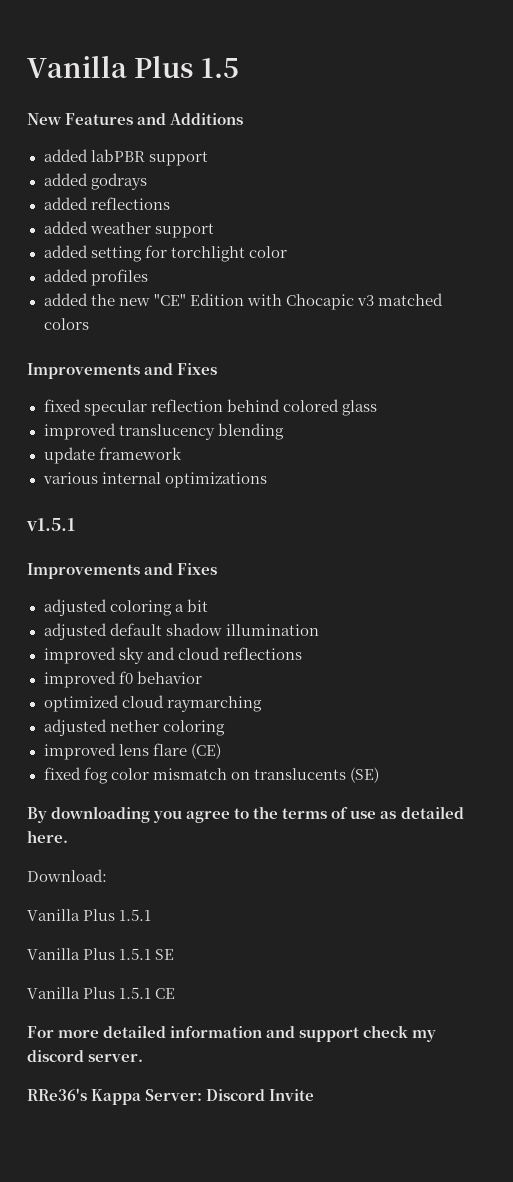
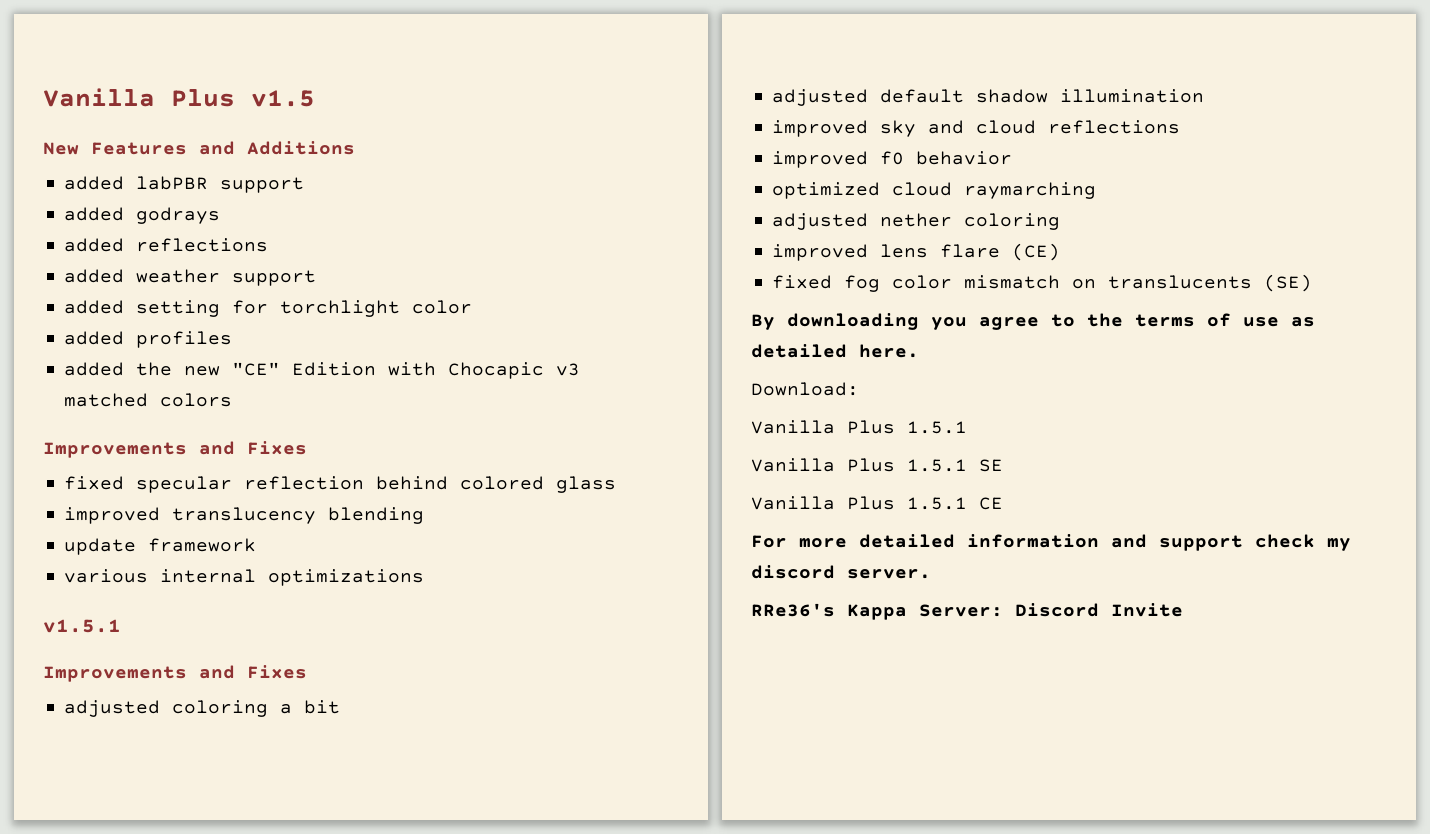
[27,55,239,78] Vanilla Plus 1.5 -> [43,88,315,107] Vanilla Plus v1.5

